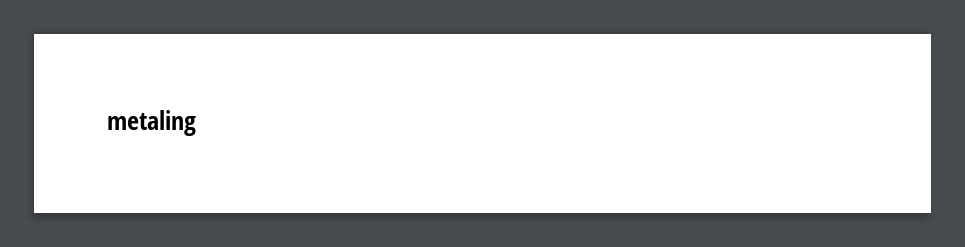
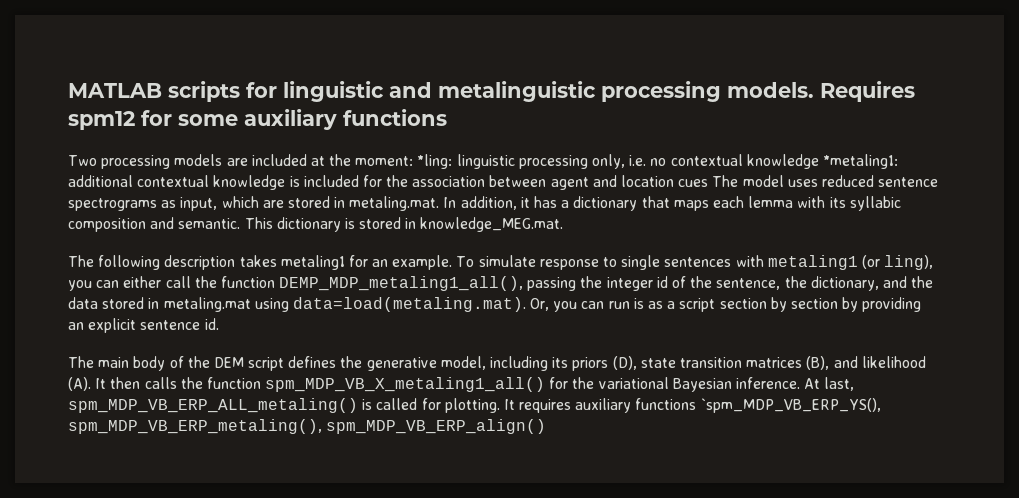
[107,110,196,136] metaling -> [68,81,915,102] [68,109,447,130] [68,154,898,169] [68,175,939,190] [68,196,901,211] [68,217,564,232] [68,255,934,270] [68,276,934,291] [68,297,922,312] [68,318,219,333] [68,356,926,371] [68,377,855,392] [68,398,881,413] [68,419,547,434] MATLAB scripts for linguistic and metalinguistic processing models. Requires spm12 for some auxiliary functions // Two processing models are included at the moment: *ling: linguistic processing only, i.e. no contextual knowledge *metaling1: additional contextual knowledge is included for the association between agent and location cues The model uses reduced sentence spectrograms as input, which are stored in metaling.mat. In addition, it has a dictionary that maps each lemma with its syllabic composition and semantic. This dictionary is stored in knowledge_MEG.mat. // The following description takes metaling1 for an example. To simulate response to single sentences with metaling1 (or ling), you can either call the function DEMP_MDP_metaling1_all(), passing the integer id of the sentence, the dictionary, and the data stored in metaling.mat using data=load(metaling.mat). Or, you can run is as a script section by section by providing an explicit sentence id. // The main body of the DEM script defines the generative model, including its priors (D), state transition matrices (B), and likelihood (A). It then calls the function spm_MDP_VB_X_metaling1_all() for the variational Bayesian inference. At last, spm_MDP_VB_ERP_ALL_metaling() is called for plotting. It requires auxiliary functions `spm_MDP_VB_ERP_YS(), spm_MDP_VB_ERP_metaling(), spm_MDP_VB_ERP_align()

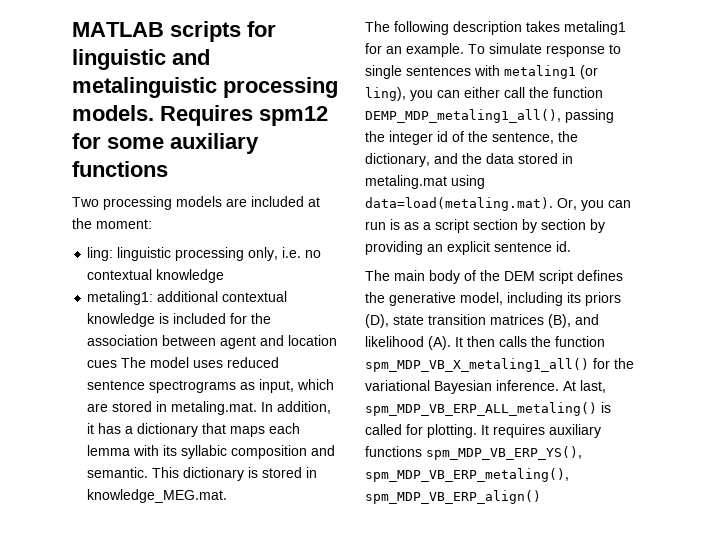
[417,154,453,169] *ling: -> [87,247,114,261] // ling:
[822,154,898,169] *metaling1: -> [87,291,154,305] // metaling1:
[700,398,881,413] `spm_MDP_VB_ERP_YS(), -> [426,446,582,460] spm_MDP_VB_ERP_YS(),

